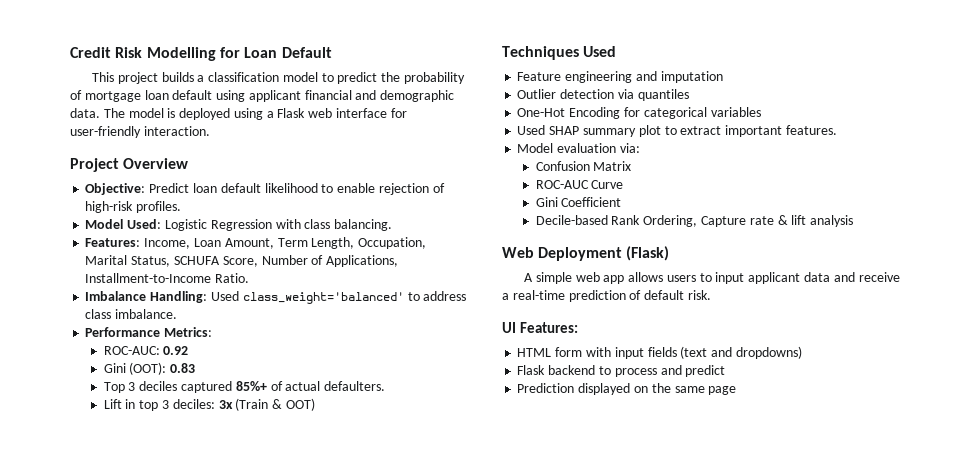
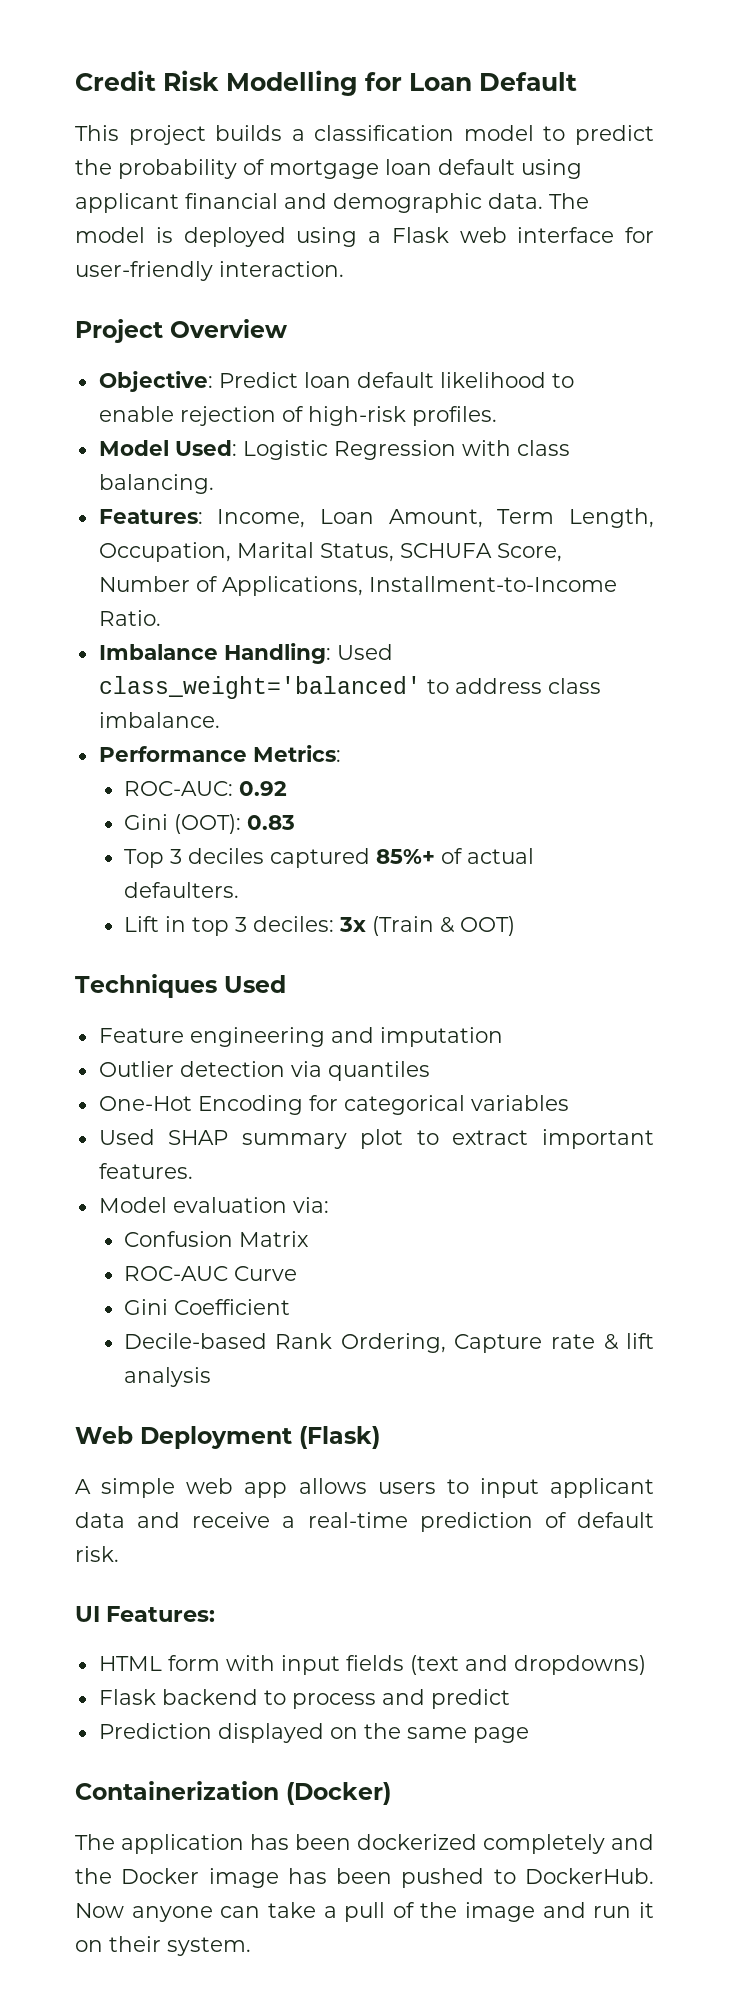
(737, 390) none -> [75,1781,391,1805] [75,1834,654,1854] [75,1868,654,1888] [75,1902,654,1922] [75,1936,251,1956] // Containerization (Docker) // The application has been dockerized completely and the Docker image has been pushed to DockerHub. Now anyone can take a pull of the image and run it on their system.

